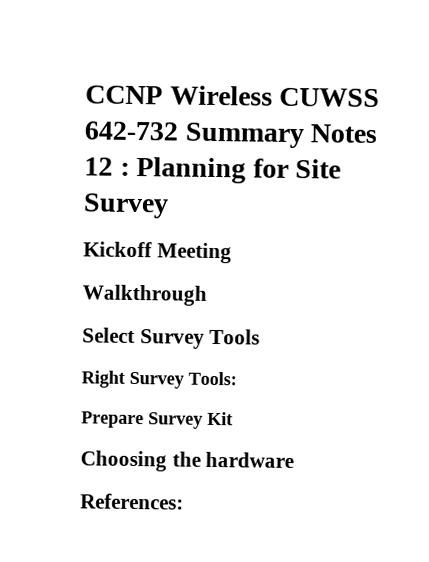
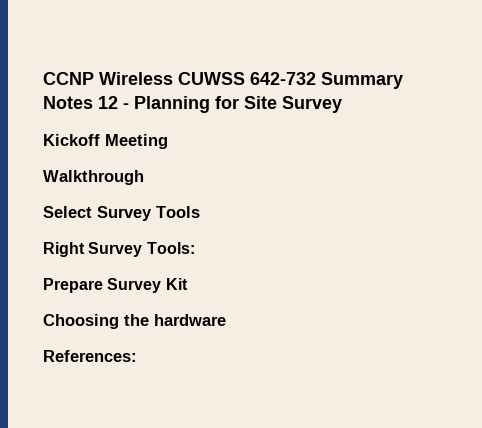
[119,162,130,176] : -> [123,103,129,109] -

